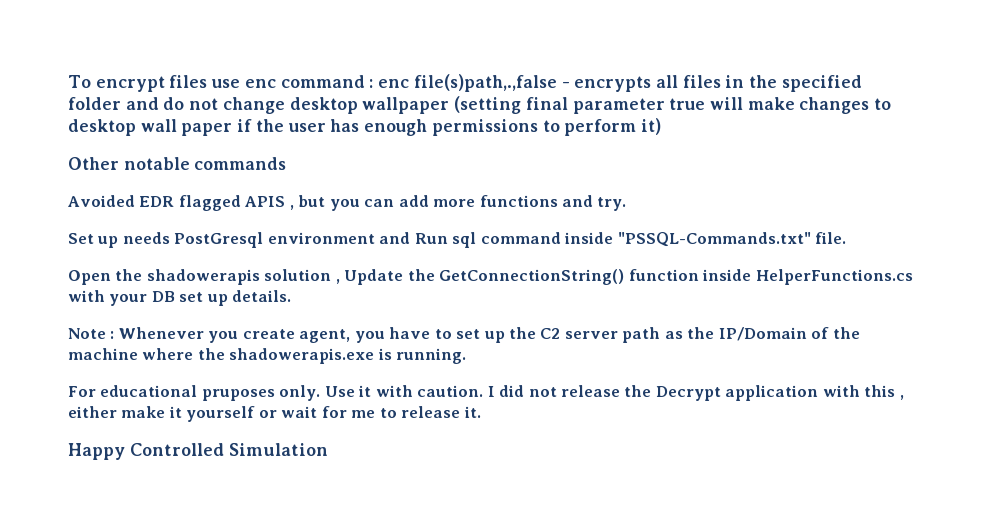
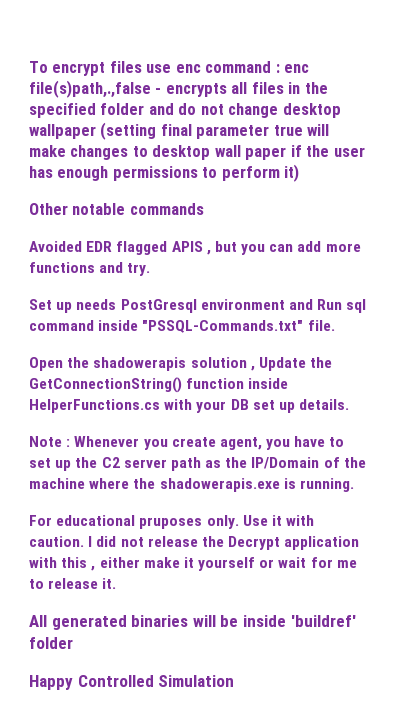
(481, 412) none -> [29,615,356,630] [29,637,73,649] // All generated binaries will be inside 'buildref' folder

